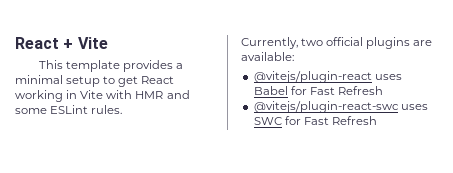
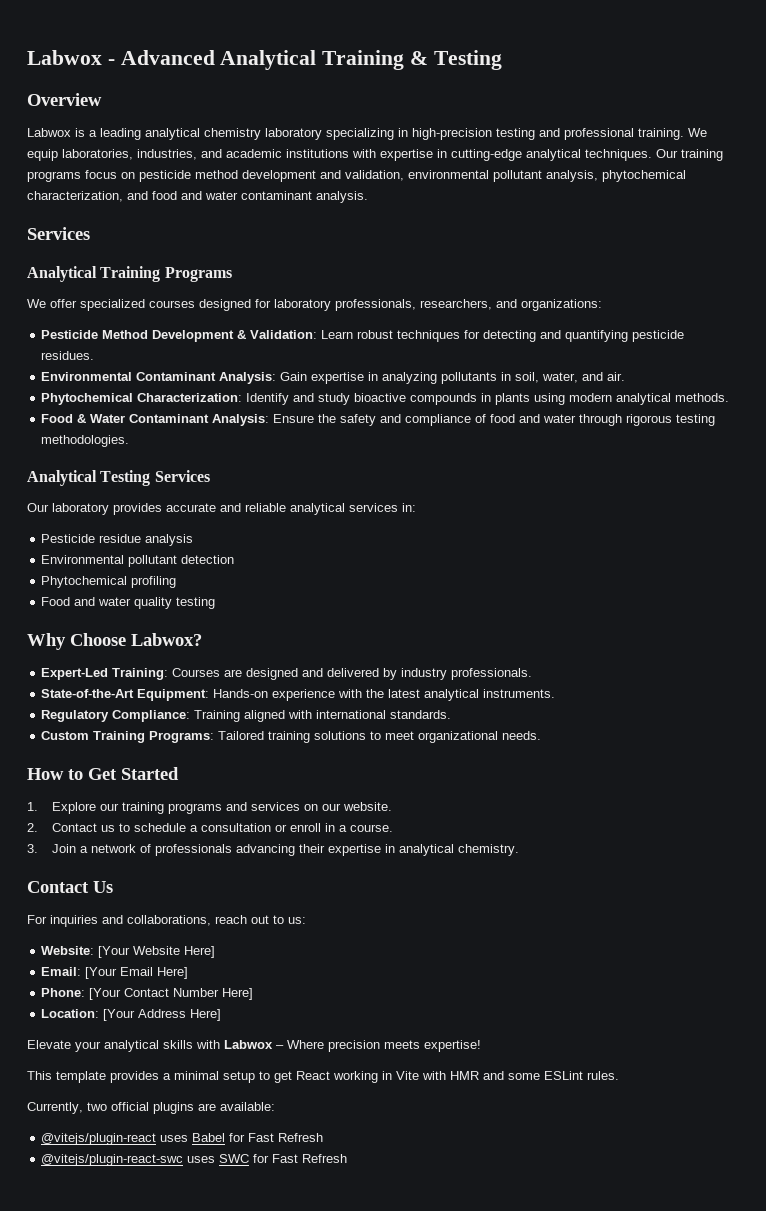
[15,37,108,49] React + Vite -> [27,50,502,70] [27,93,102,106] [27,128,707,140] [27,149,723,161] [27,170,686,182] [27,191,368,203] [27,227,90,240] [27,266,232,282] [27,299,602,311] [41,330,685,342] [41,351,95,360] [41,372,626,384] [41,393,730,405] [41,414,716,426] [41,435,130,447] [27,470,210,486] [27,503,416,515] [41,534,194,546] [41,555,235,567] [41,576,177,588] [41,597,216,609] [27,633,202,650] [41,668,533,680] [41,689,556,701] [41,710,452,722] [41,731,542,743] [27,767,179,780] [27,802,393,814] [27,823,394,832] [27,844,520,856] [27,881,113,893] [27,915,306,927] [41,946,216,958] [41,967,189,979] [41,988,254,1000] [41,1009,222,1021] [27,1040,481,1052] Labwox - Advanced Analytical Training & Testing // Overview // Labwox is a leading analytical chemistry laboratory specializing in high-precision testing and professional training. We equip laboratories, industries, and academic institutions with expertise in cutting-edge analytical techniques. Our training programs focus on pesticide method development and validation, environmental pollutant analysis, phytochemical characterization, and food and water contaminant analysis. // Services // Analytical Training Programs // We offer specialized courses designed for laboratory professionals, researchers, and organizations: // Pesticide Method Development & Validation: Learn robust techniques for detecting and quantifying pesticide residues. // Environmental Contaminant Analysis: Gain expertise in analyzing pollutants in soil, water, and air. // Phytochemical Characterization: Identify and study bioactive compounds in plants using modern analytical methods. // Food & Water Contaminant Analysis: Ensure the safety and compliance of food and water through rigorous testing methodologies. // Analytical Testing Services // Our laboratory provides accurate and reliable analytical services in: // Pesticide residue analysis // Environmental pollutant detection // Phytochemical profiling // Food and water quality testing // Why Choose Labwox? // Expert-Led Training: Courses are designed and delivered by industry professionals. // State-of-the-Art Equipment: Hands-on experience with the latest analytical instruments. // Regulatory Compliance: Training aligned with international standards. // Custom Training Programs: Tailored training solutions to meet organizational needs. // How to Get Started // 1. Explore our training programs and services on our website. // 2. Contact us to schedule a consultation or enroll in a course. // 3. Join a network of professionals advancing their expertise in analytical chemistry. // Contact Us // For inquiries and collaborations, reach out to us: // Website: [Your Website Here] // Email: [Your Email Here] // Phone: [Your Contact Number Here] // Location: [Your Address Here] // Elevate your analytical skills with Labwox – Where precision meets expertise!

